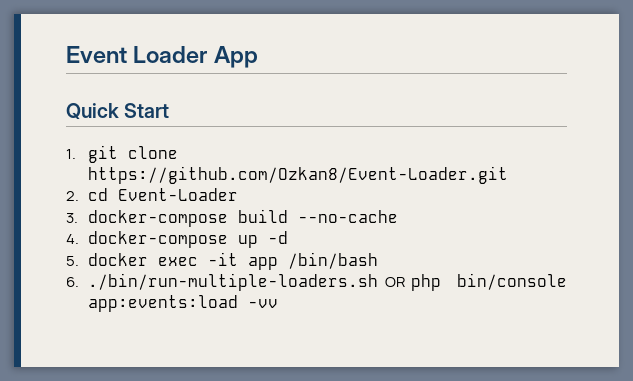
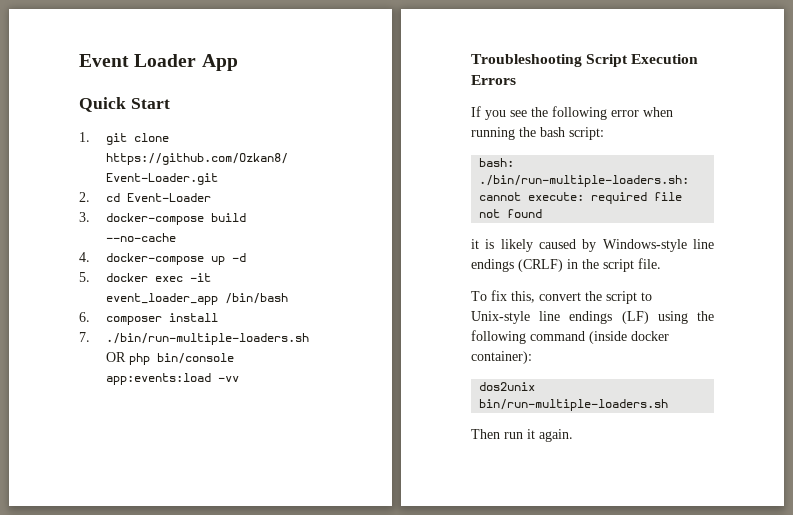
[248,257,279,270] app -> [106,293,219,305] event_loader_app
(79, 282) none -> [106,313,219,325] [79,332,90,342] composer install // 7.
(279, 303) none -> [471,54,699,67] [471,75,516,85] [471,106,673,120] [471,127,604,140] [479,158,515,167] [479,175,690,187] [479,192,683,204] [479,209,543,218] [471,239,714,252] [471,258,661,272] [471,290,652,304] [471,311,714,324] [471,330,669,344] [471,351,532,364] [479,382,536,391] [479,399,669,411] [471,429,573,442] // Troubleshooting Script Execution Errors // If you see the following error when running the bash script: // bash: ./bin/run-multiple-loaders.sh: cannot execute: required file not found // it is likely caused by Windows-style line endings (CRLF) in the script file. // To fix this, convert the script to Unix-style line endings (LF) using the following command (inside docker container): // dos2unix bin/run-multiple-loaders.sh // Then run it again.

